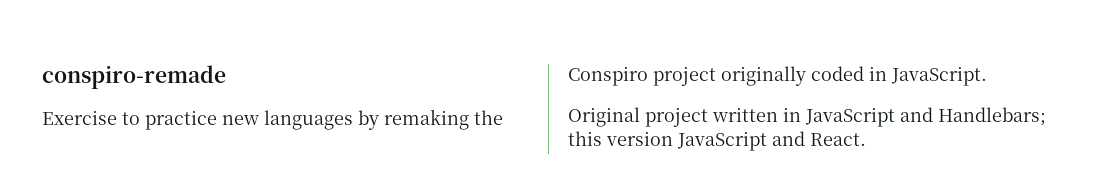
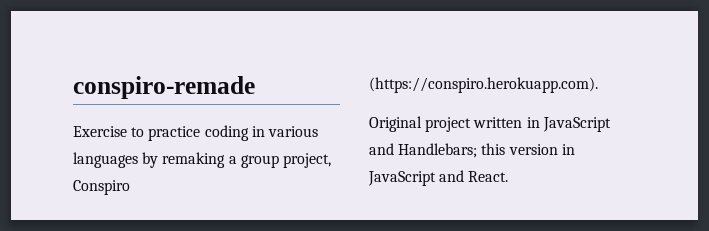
[222,109,503,130] [568,66,987,86] new languages by remaking the Conspiro project originally coded in JavaScript. -> [204,125,318,141] [73,152,331,168] [73,180,130,195] [369,77,598,93] coding in various languages by remaking a group project, Conspiro (https://conspiro.herokuapp.com).
(673, 138) none -> [561,144,575,155] in

